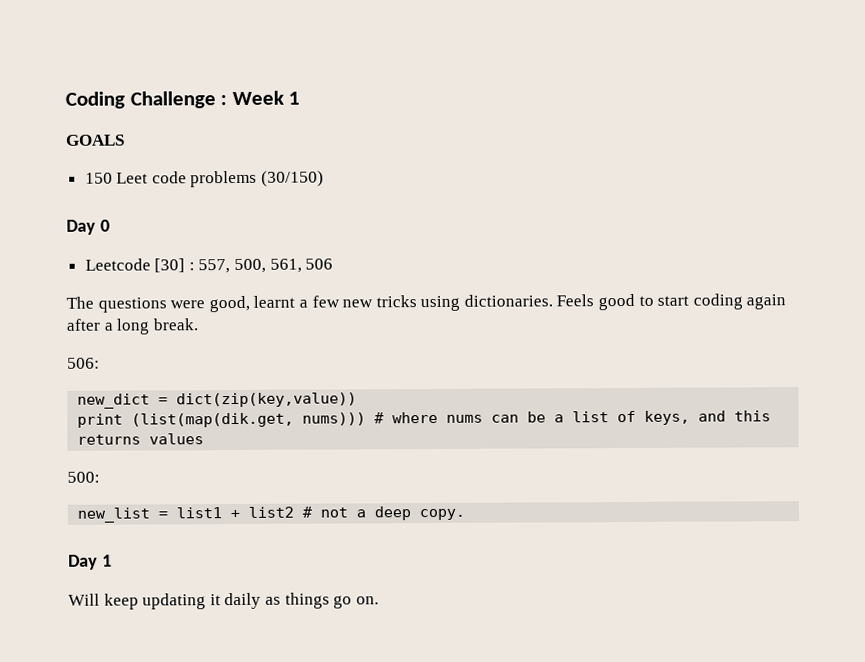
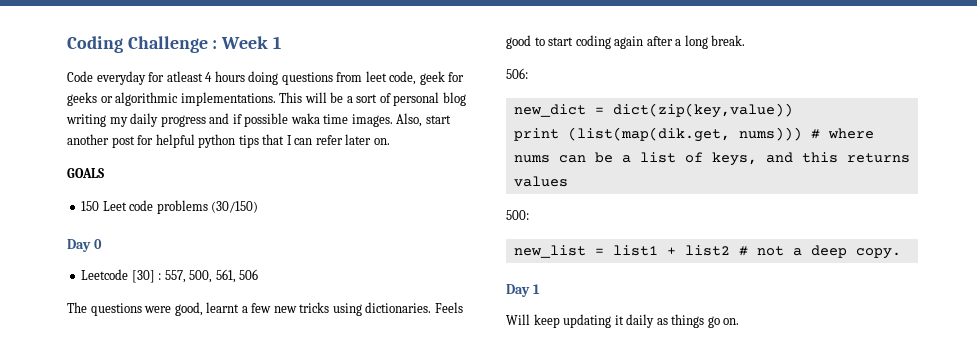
(301, 98) none -> [67,71,465,85] [67,92,466,106] [66,113,451,127] [67,134,390,148] // Code everyday for atleast 4 hours doing questions from leet code, geek for geeks or algorithmic implementations. This will be a sort of personal blog writing my daily progress and if possible waka time images. Also, start another post for helpful python tips that I can refer later on.

